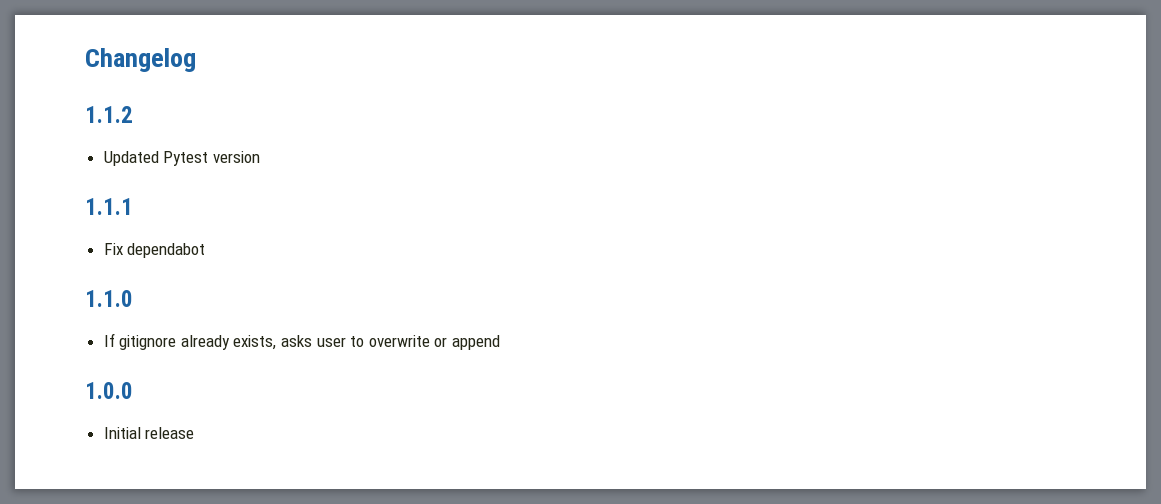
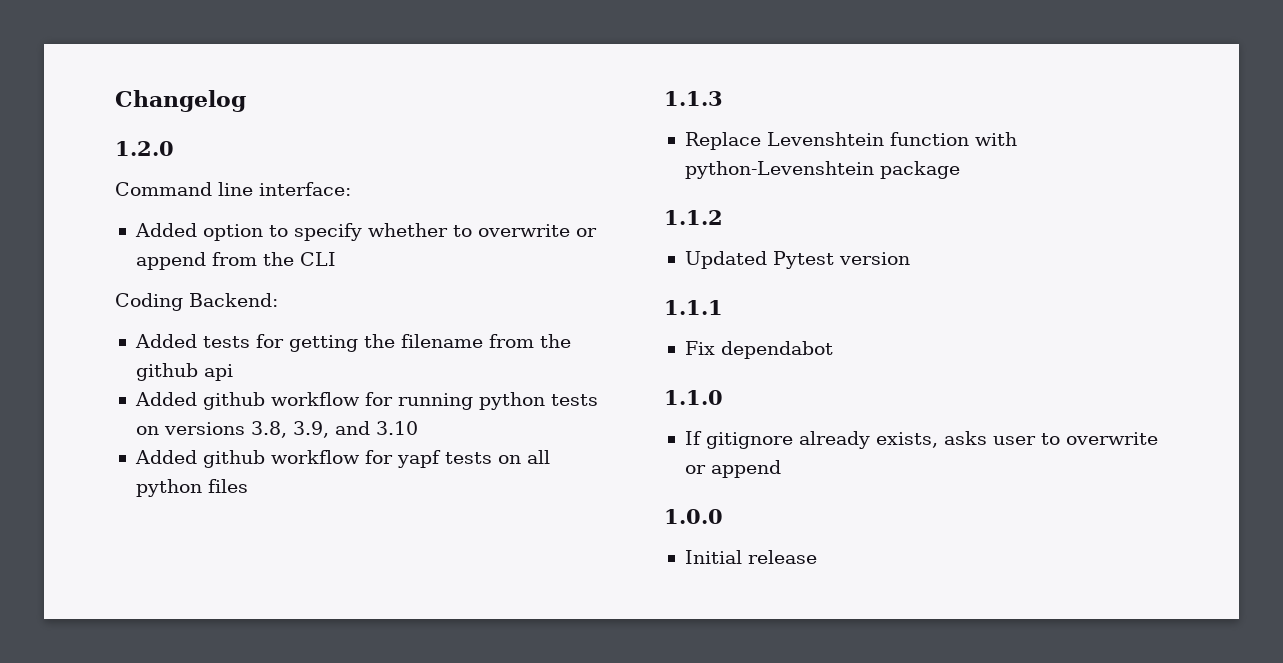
(196, 60) none -> [115,141,174,156] [115,182,351,196] [134,223,597,241] [135,252,336,270] [115,293,278,311] [134,334,571,352] [135,363,233,381] [134,392,598,410] [135,421,418,438] [134,450,550,468] [135,479,248,497] [664,91,723,106] [684,132,1017,150] [684,161,960,179] // 1.2.0 // Command line interface: // Added option to specify whether to overwrite or append from the CLI // Coding Backend: // Added tests for getting the filename from the github api // Added github workflow for running python tests on versions 3.8, 3.9, and 3.10 // Added github workflow for yapf tests on all python files // 1.1.3 // Replace Levenshtein function with python-Levenshtein package

